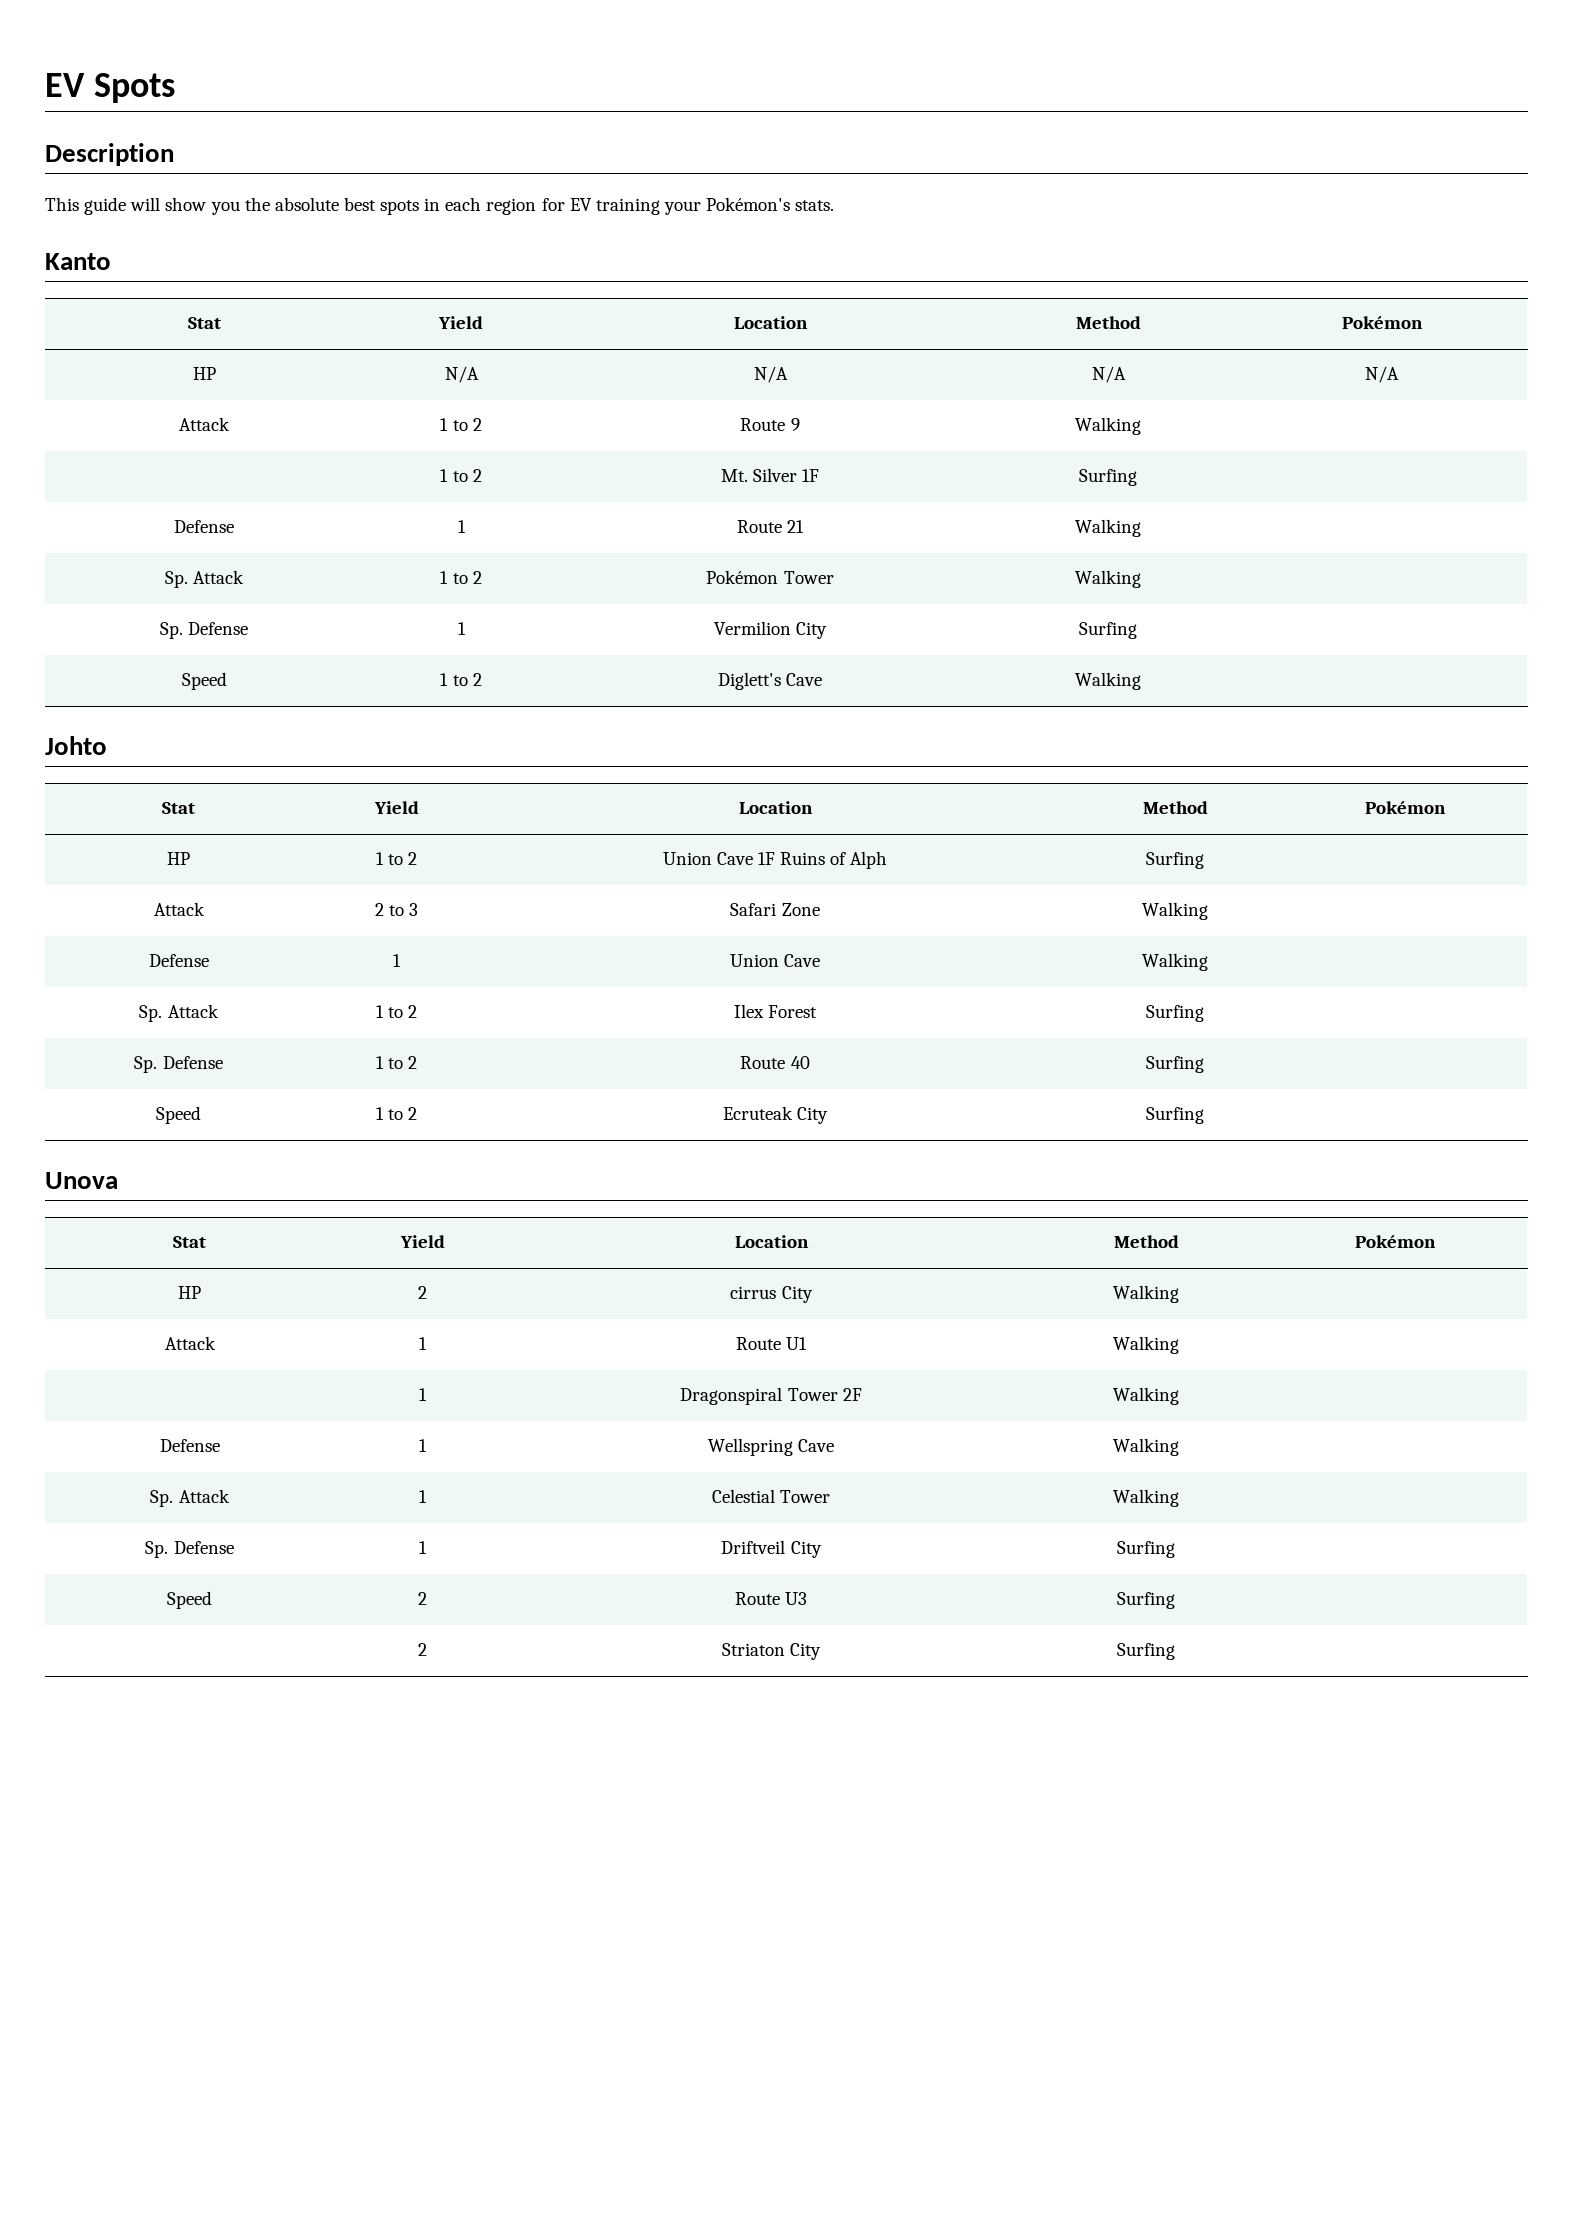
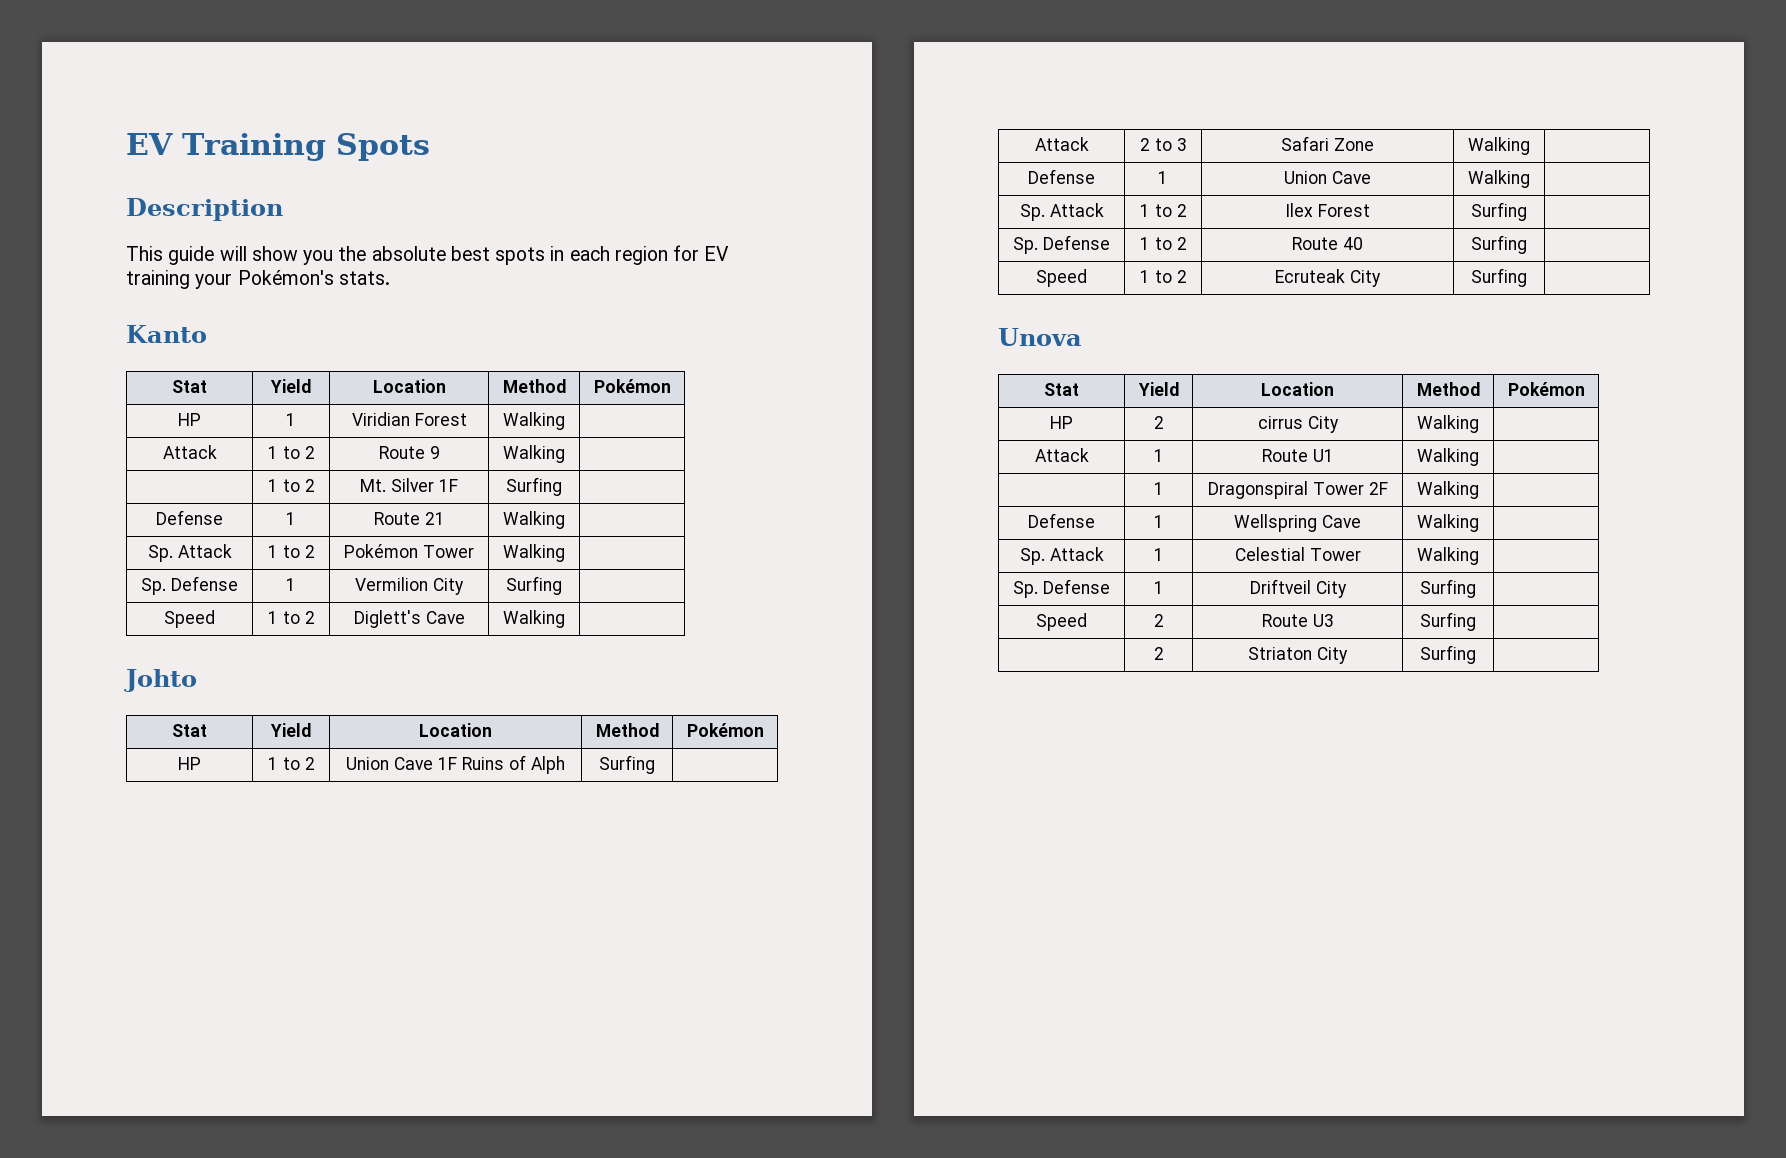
[45,73,85,97] EV -> [126,133,326,161] EV Training
[444,366,479,383] [753,366,788,383] [1091,366,1126,383] [1365,366,1399,383] N/A | N/A | N/A | N/A -> [286,413,296,426] [351,412,467,426] [503,412,565,430] 1 | Viridian Forest | Walking |

